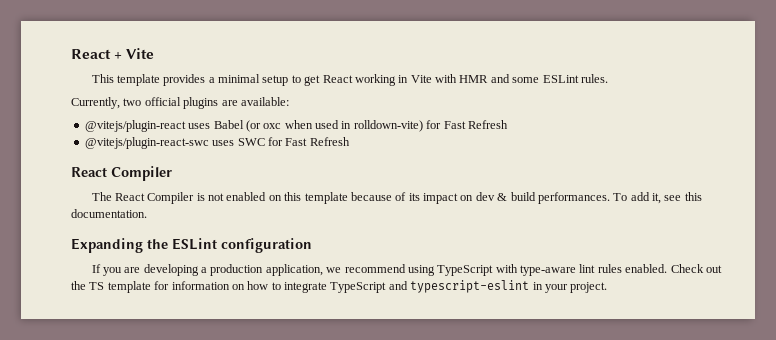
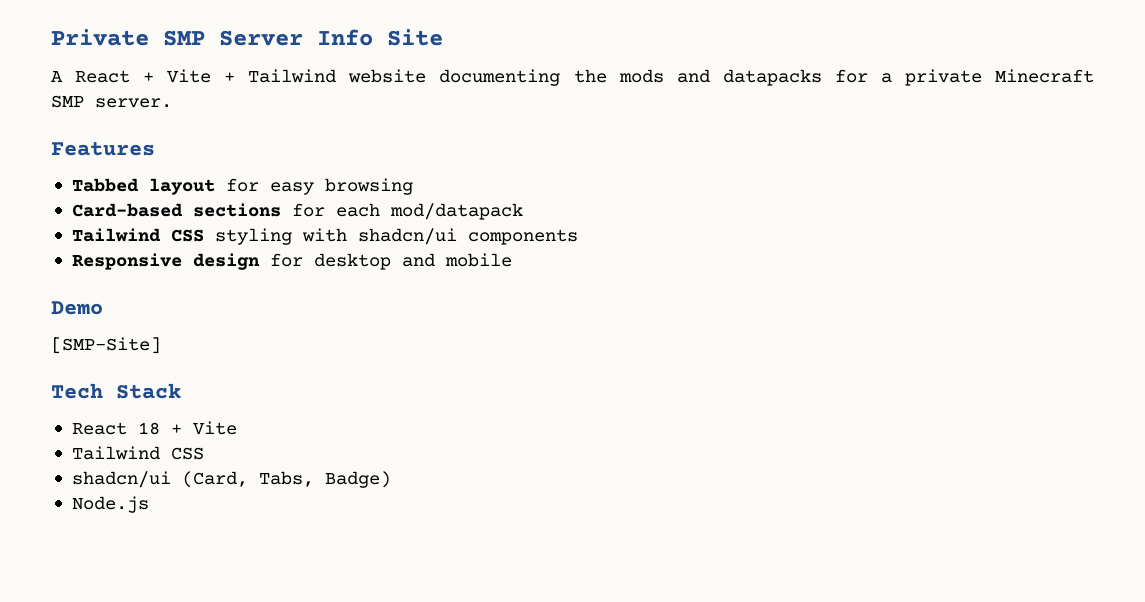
[71,48,155,59] [91,74,608,86] [71,97,289,109] [84,120,508,132] [84,137,350,149] [71,166,172,181] [91,192,702,204] [71,209,147,218] [71,238,312,253] [91,264,722,276] [71,280,608,293] React + Vite // This template provides a minimal setup to get React working in Vite with HMR and some ESLint rules. // Currently, two official plugins are available: // @vitejs/plugin-react uses Babel (or oxc when used in rolldown-vite) for Fast Refresh // @vitejs/plugin-react-swc uses SWC for Fast Refresh // React Compiler // The React Compiler is not enabled on this template because of its impact on dev & build performances. To add it, see this documentation. // Expanding the ESLint configuration // If you are developing a production application, we recommend using TypeScript with type-aware lint rules enabled. Check out the TS template for information on how to integrate TypeScript and typescript-eslint in your project. -> [51,29,443,46] [51,69,1095,86] [51,95,172,108] [51,142,155,156] [71,178,413,195] [71,203,523,220] [71,228,578,245] [71,253,512,270] [51,301,103,315] [51,337,161,354] [51,383,181,399] [71,421,237,435] [71,446,204,460] [71,471,391,488] [71,496,149,513] Private SMP Server Info Site // A React + Vite + Tailwind website documenting the mods and datapacks for a private Minecraft SMP server. // Features // Tabbed layout for easy browsing // Card-based sections for each mod/datapack // Tailwind CSS styling with shadcn/ui components // Responsive design for desktop and mobile // Demo // [SMP-Site] // Tech Stack // React 18 + Vite // Tailwind CSS // shadcn/ui (Card, Tabs, Badge) // Node.js

